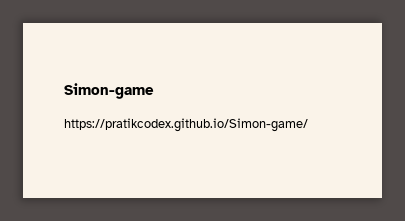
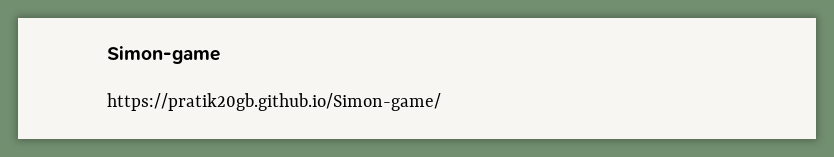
[64,118,308,132] https://pratikcodex.github.io/Simon-game/ -> [107,93,441,111] https://pratik20gb.github.io/Simon-game/

